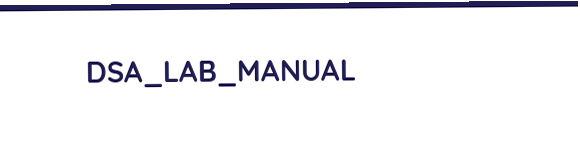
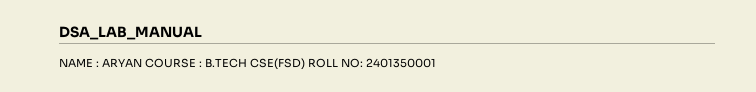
(357, 73) none -> [59,58,436,70] // NAME : ARYAN COURSE : B.TECH CSE(FSD) ROLL NO: 2401350001

